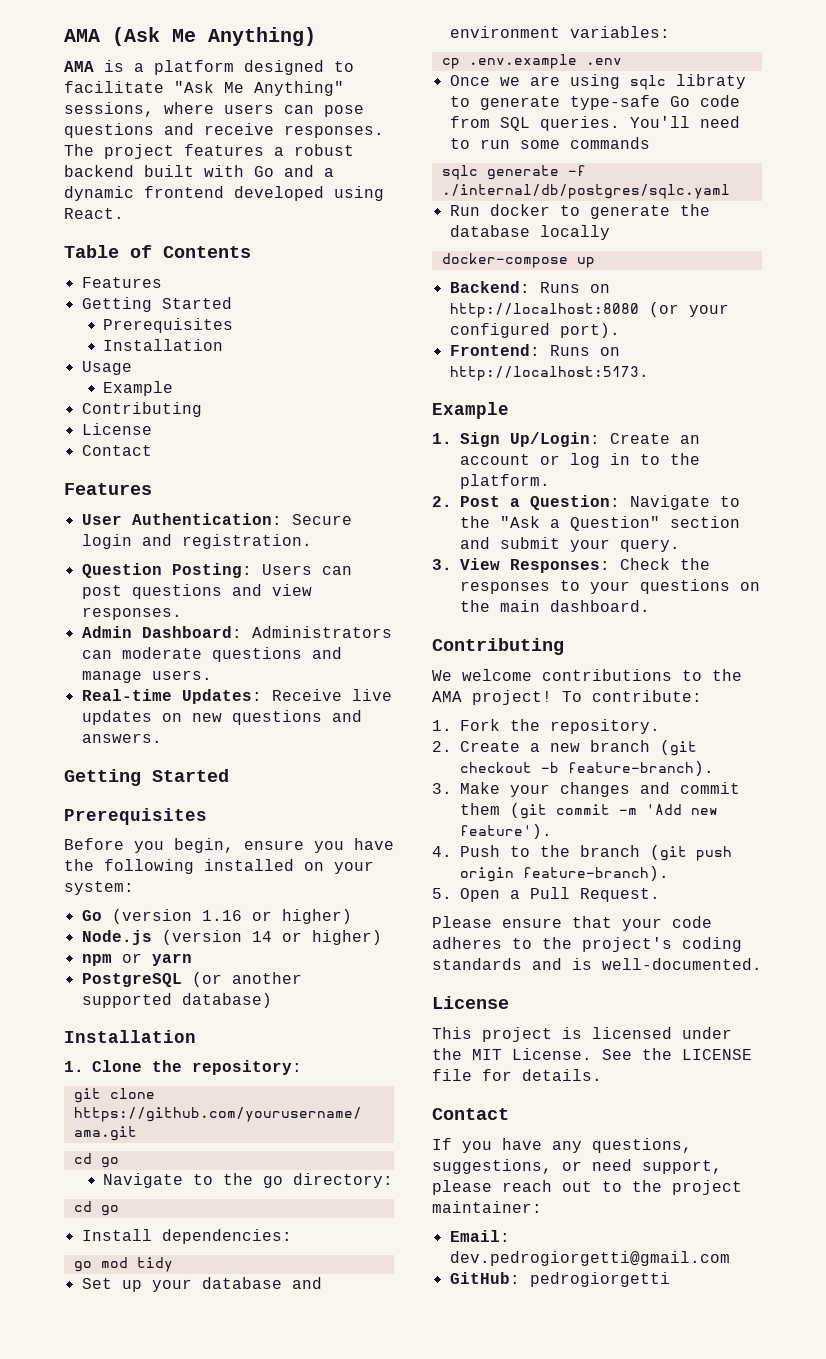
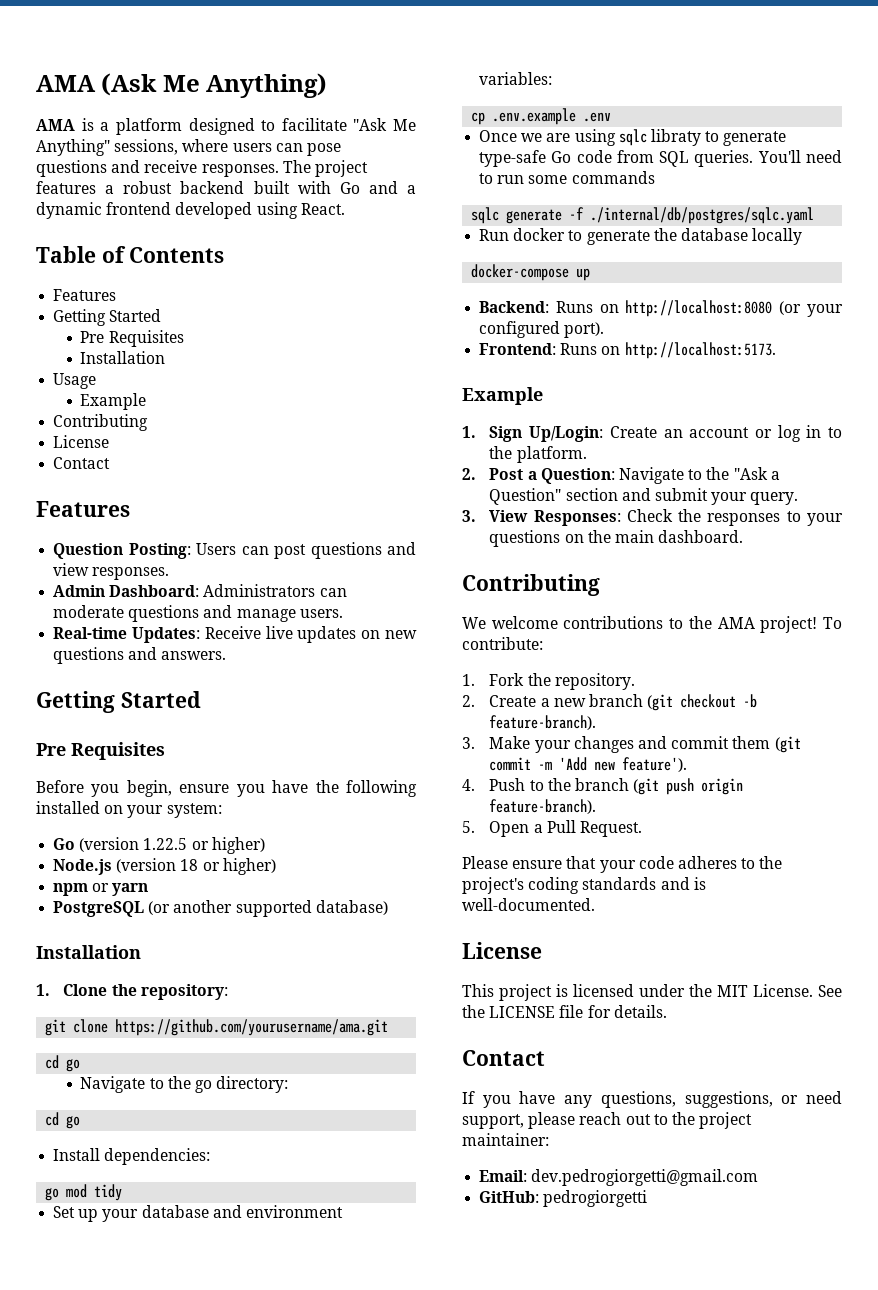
[102,318,233,333] Prerequisites -> [80,330,184,347] Pre Requisites
[81,513,352,525] [81,534,312,549] // User Authentication: Secure login and registration. -> (130, 509) none
[64,808,207,825] Prerequisites -> [36,742,165,760] Pre Requisites
[201,910,242,921] 1.16 -> [143,838,188,850] 1.22.5
[251,931,272,942] 14 -> [180,859,199,871] 18

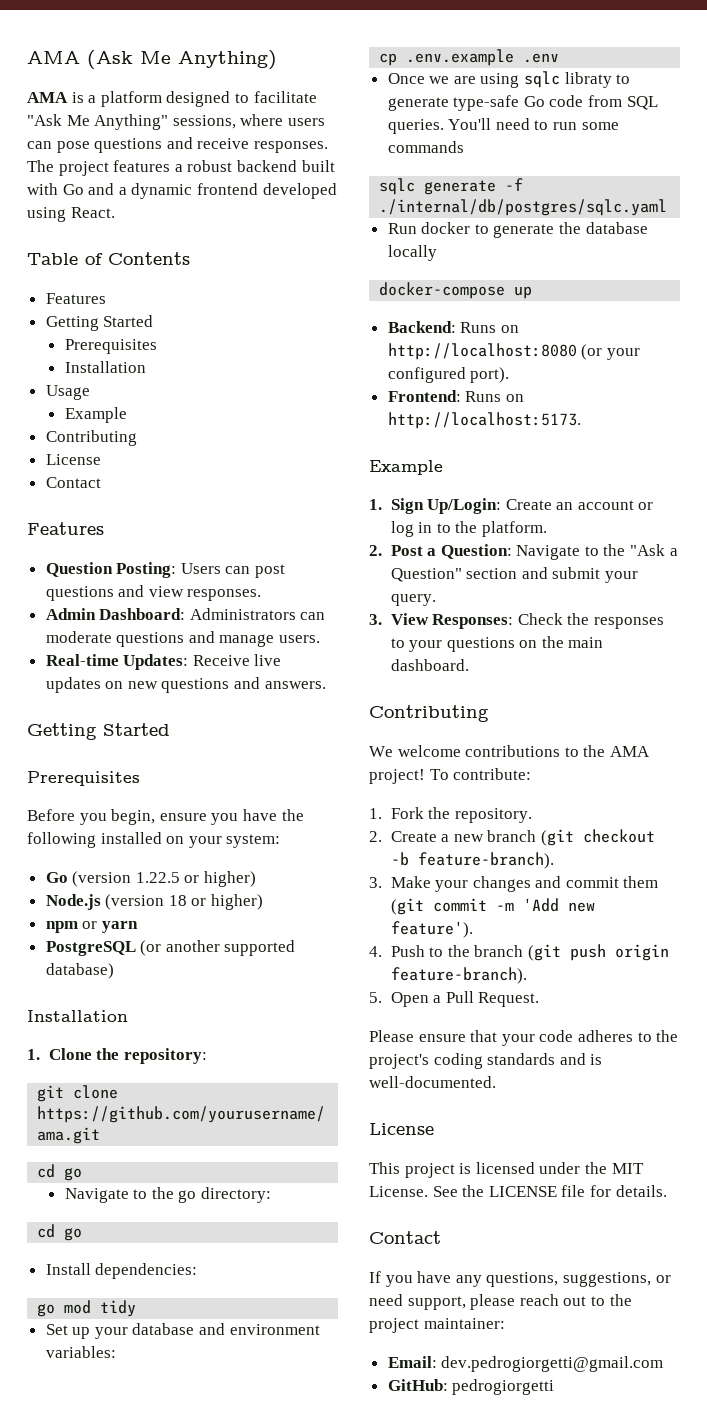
[80,330,184,347] Pre Requisites -> [64,339,157,354] Prerequisites
[36,742,165,760] Pre Requisites -> [27,771,140,786] Prerequisites

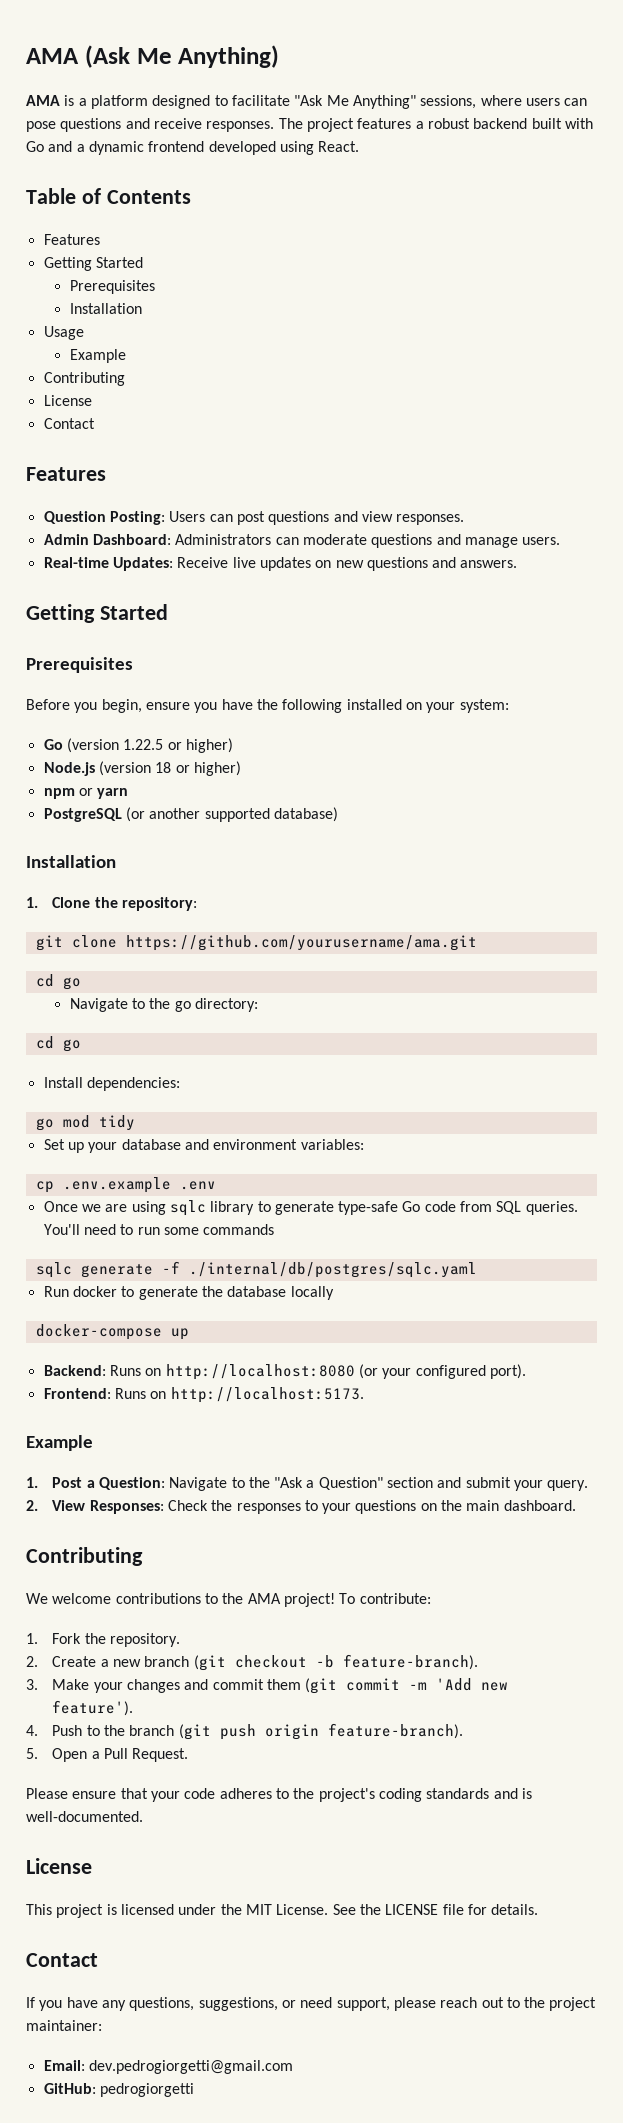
[564,72,612,88] libraty -> [210,1201,255,1215] library
[390,498,654,514] [390,521,547,537] [369,545,382,556] Sign Up/Login: Create an account or log in to the platform. // 2. -> (38, 1482) none
[369,614,382,625] 3. -> [26,1500,38,1511] 2.

